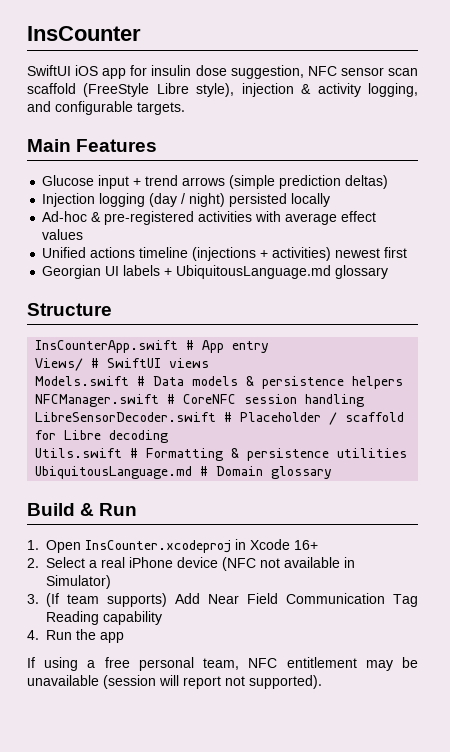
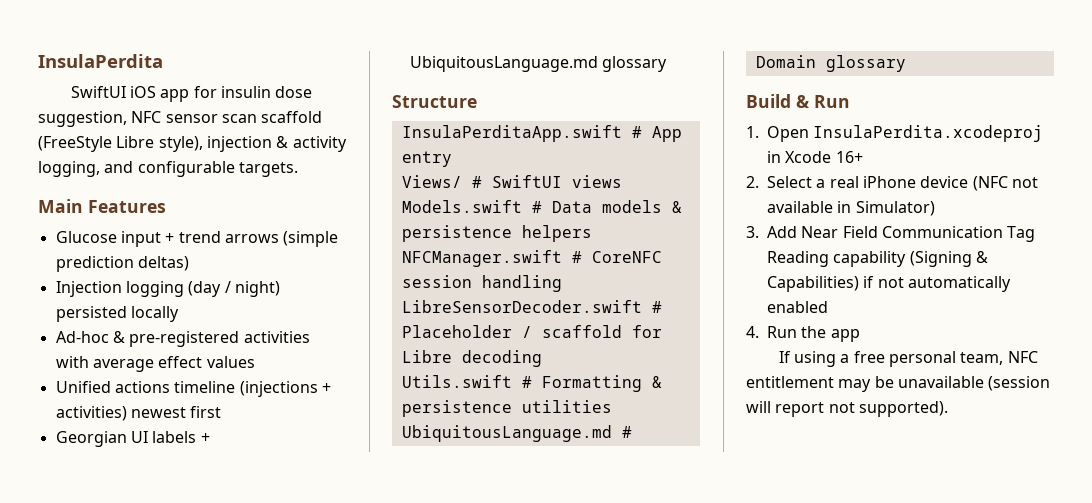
[27,26,141,41] InsCounter -> [38,54,163,68] InsulaPerdita
[35,340,179,353] InsCounterApp.swift -> [401,125,622,142] InsulaPerditaApp.swift
[85,540,231,553] InsCounter.xcodeproj -> [813,125,1044,142] InsulaPerdita.xcodeproj
[46,593,167,607] (If team supports) -> (759, 232) none
(162, 618) none -> [909,251,988,267] [767,276,1011,292] [767,301,828,313] (Signing & Capabilities) if not automatically enabled

